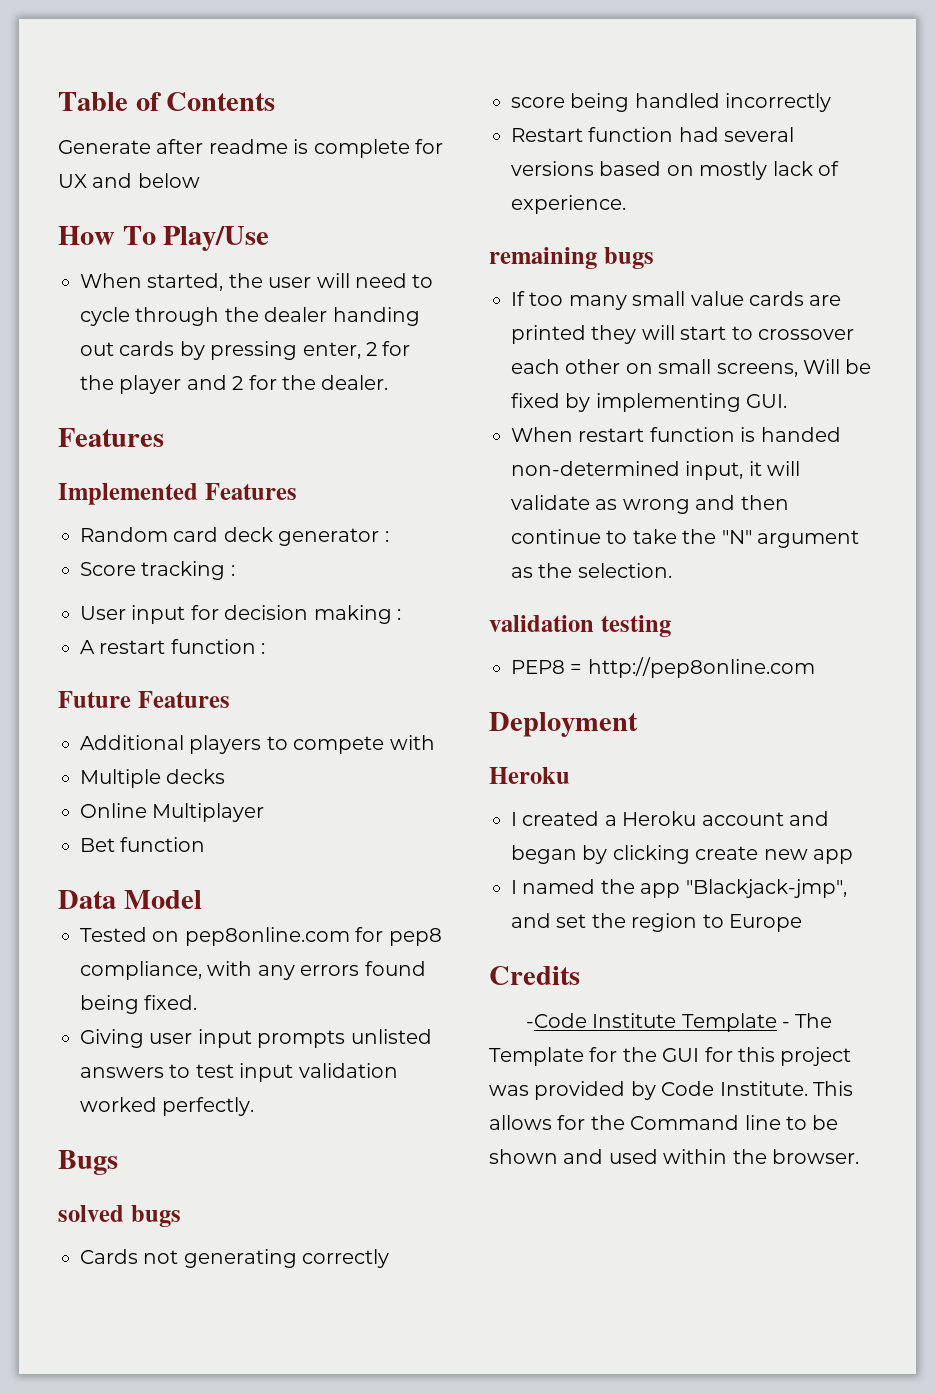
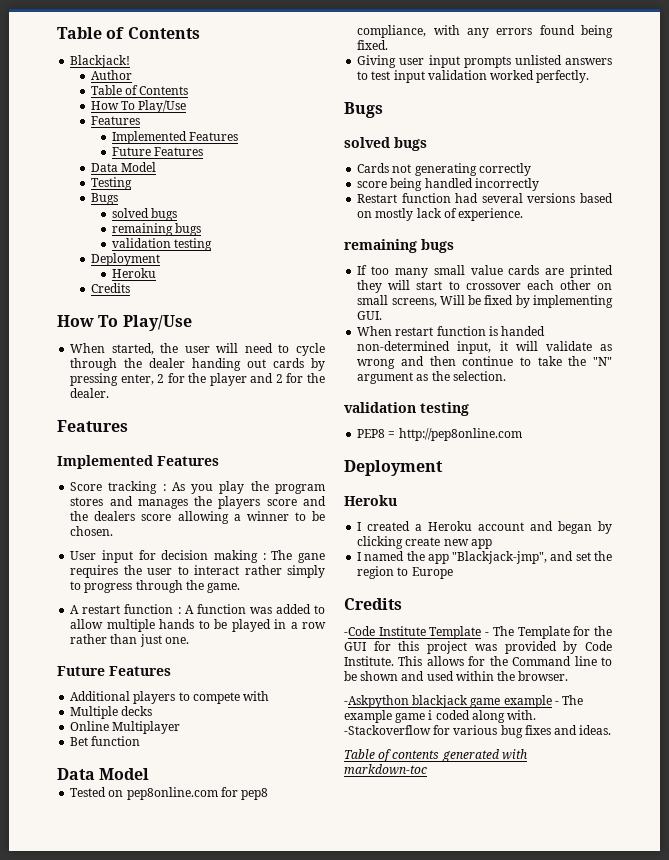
[58,92,276,111] [58,139,443,158] [58,173,200,188] Table of Contents // Generate after readme is complete for UX and below -> [57,27,200,39] [70,55,131,68] [90,70,132,80] [90,85,189,95] [90,100,187,113] [90,116,140,125] [111,131,238,144] [111,147,203,156] [90,162,157,172] [90,177,132,190] [90,193,118,205] [111,208,177,221] [111,223,201,236] [111,238,212,251] [90,253,160,266] [111,268,156,278] [90,283,130,293] Table of Contents // Blackjack! // Author // Table of Contents // How To Play/Use // Features // Implemented Features // Future Features // Data Model // Testing // Bugs // solved bugs // remaining bugs // validation testing // Deployment // Heroku // Credits
[80,527,389,546] [80,561,235,580] Random card deck generator : // Score tracking : -> [70,481,325,494] [70,496,327,509] [70,511,326,524] [70,526,114,536] Score tracking : As you play the program stores and manages the players score and the dealers score allowing a winner to be chosen.
[80,639,266,654] // A restart function : -> [271,550,325,563] [70,565,325,578] [70,580,241,593] [70,604,325,614] [70,619,326,632] [70,634,189,647] The gane requires the user to interact rather simply to progress through the game. // A restart function : A function was added to allow multiple hands to be played in a row rather than just one.
(859, 1156) none -> [344,695,584,708] [344,710,537,723] [344,725,612,738] [344,749,527,762] [344,764,427,775] // -Askpython blackjack game example - The example game i coded along with. -Stackoverflow for various bug fixes and ideas. // Table of contents generated with markdown-toc

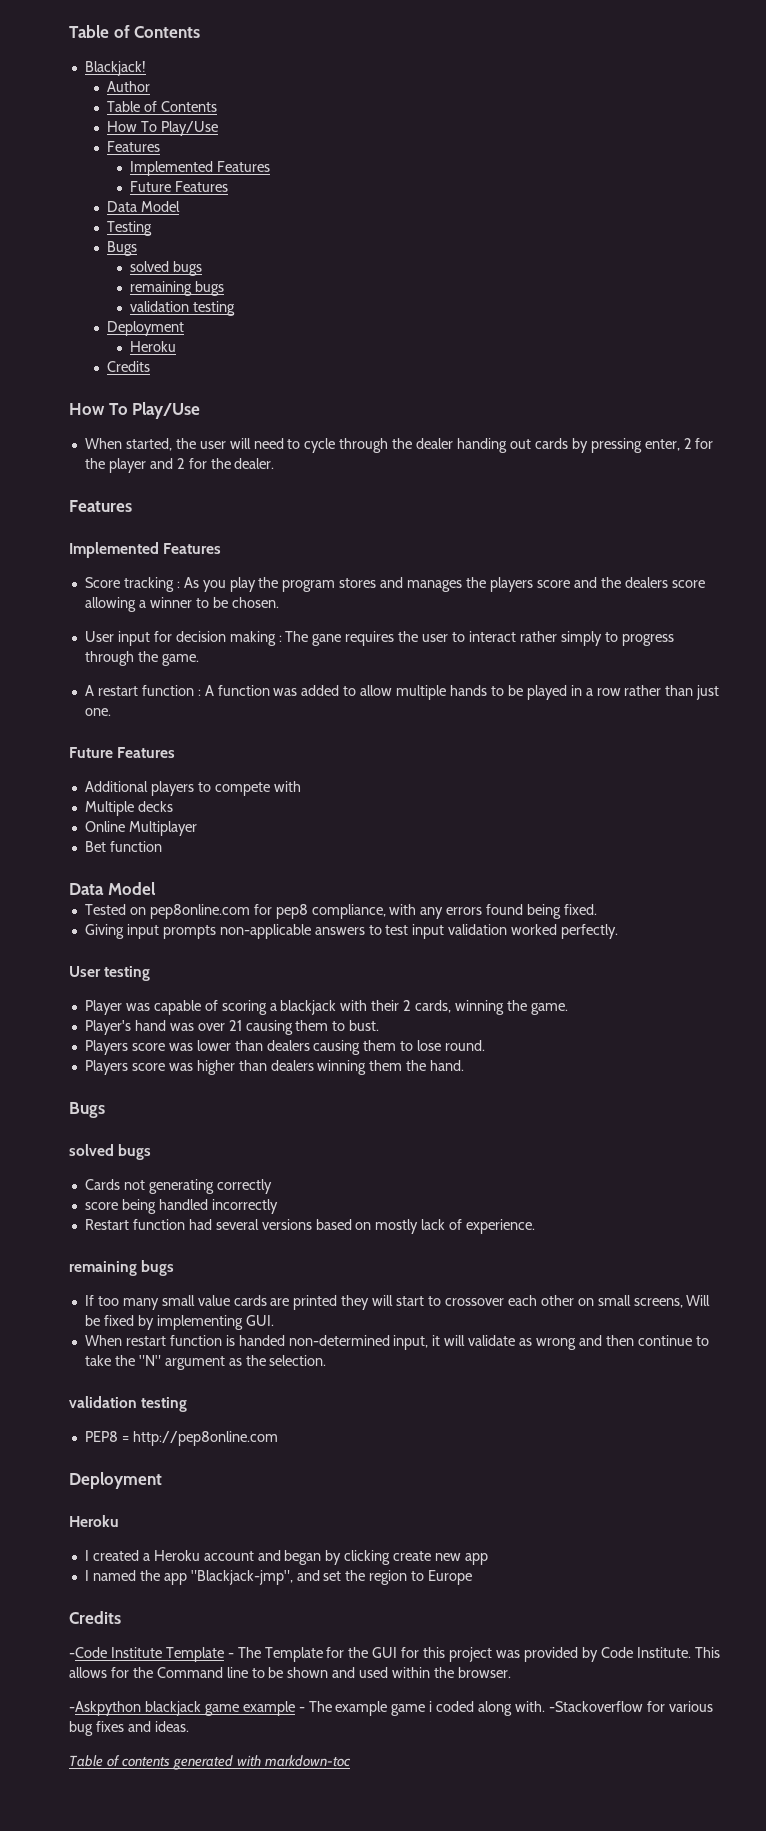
[399,58,425,65] user -> (124, 931) none
[514,55,562,65] unlisted -> [219,924,311,939] non-applicable
(590, 76) none -> [69,966,151,981] [84,1000,568,1015] [84,1020,380,1035] [84,1040,486,1055] [84,1060,465,1075] // User testing // Player was capable of scoring a blackjack with their 2 cards, winning the game. // Player's hand was over 21 causing them to bust. // Players score was lower than dealers causing them to lose round. // Players score was higher than dealers winning them the hand.

